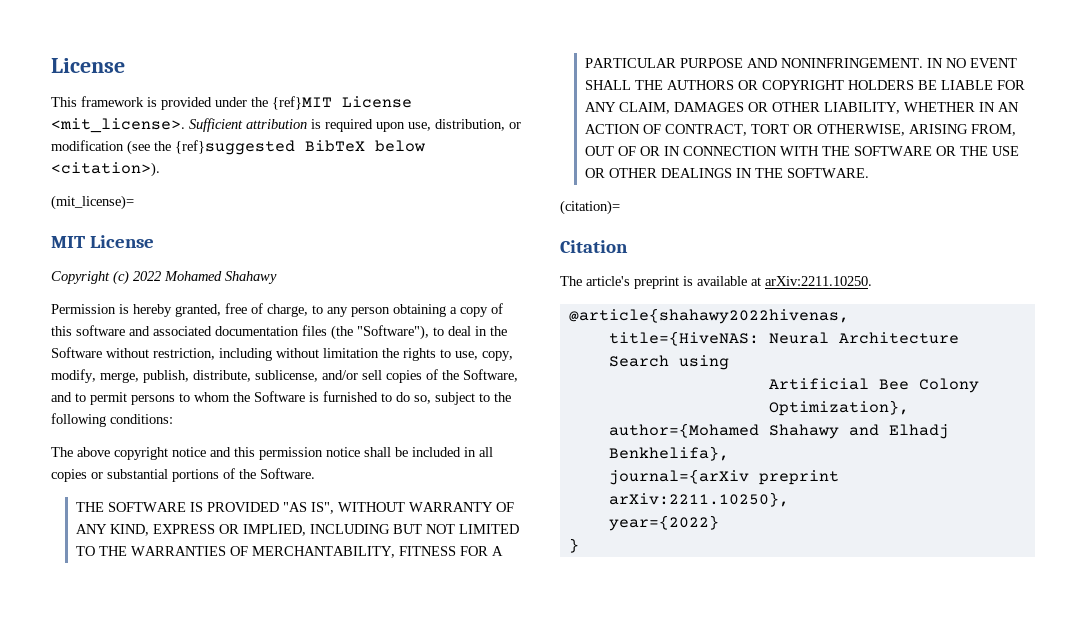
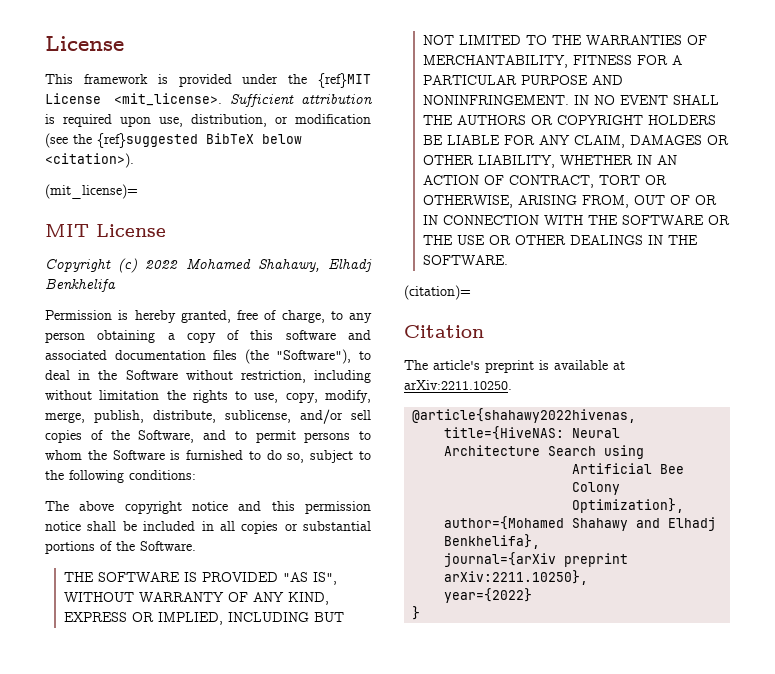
[225,271,277,284] Shahawy -> [257,259,372,272] [45,278,116,292] Shahawy, Elhadj Benkhelifa

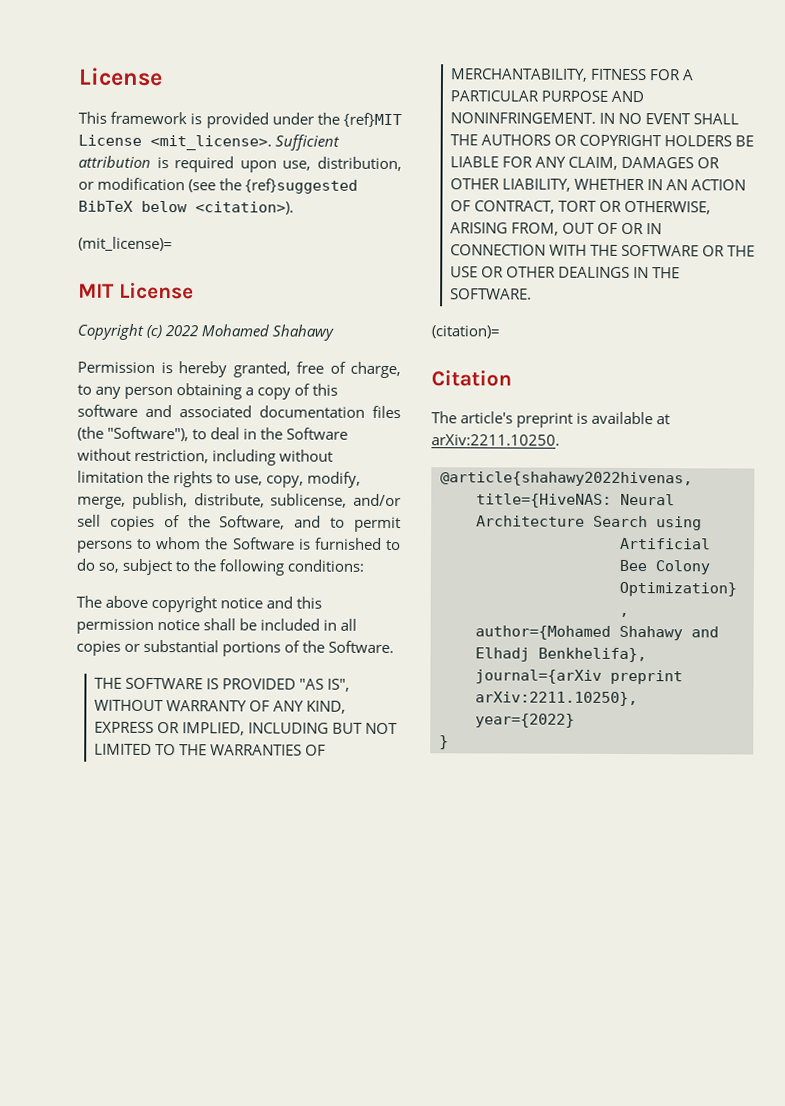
[257,259,372,272] [45,278,116,292] Shahawy, Elhadj Benkhelifa -> [272,324,335,341] Shahawy

